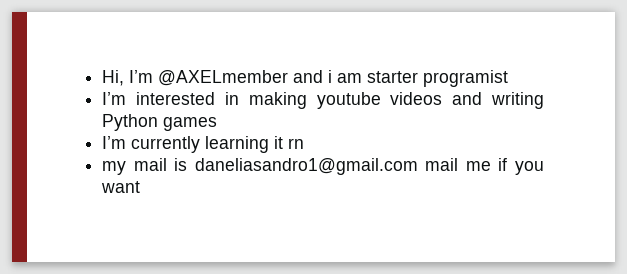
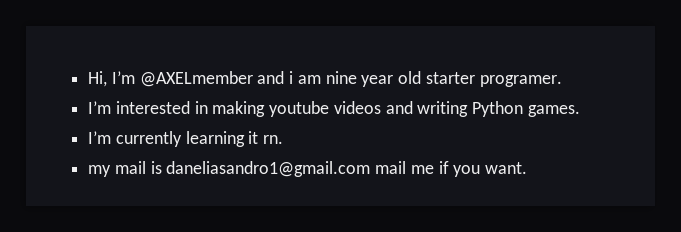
[367,70,509,87] starter programist -> [325,71,562,87] nine year old starter programer.
[163,117,218,131] games -> [527,105,580,117] games.
[288,138,305,149] rn -> [263,135,284,144] rn.
[101,181,141,193] want -> [485,162,528,174] want.

